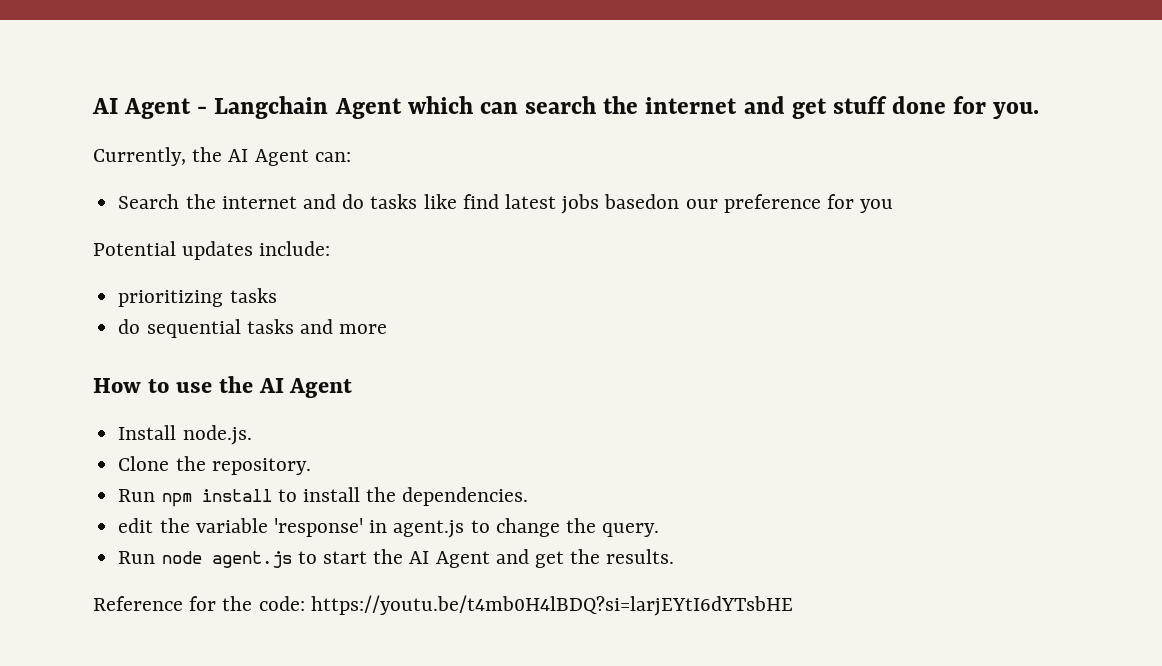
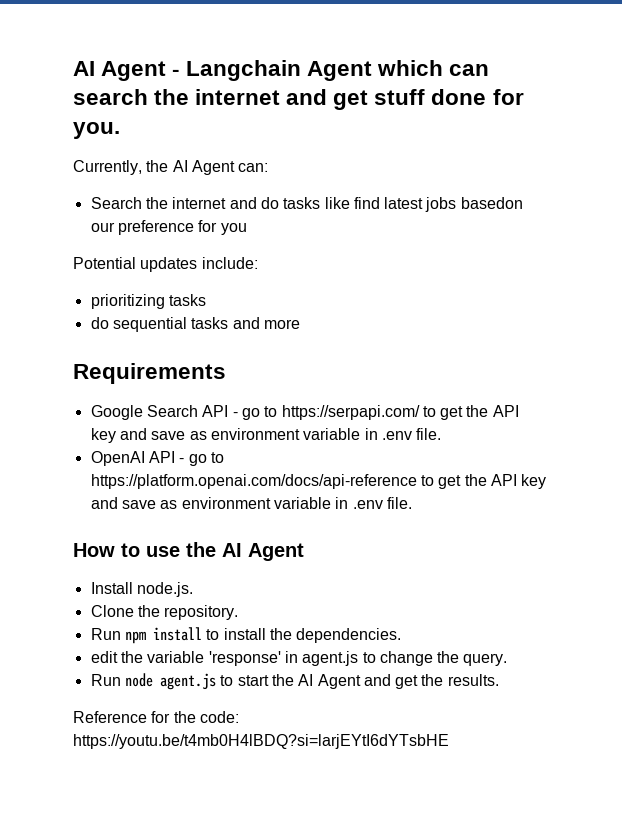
(388, 329) none -> [73,363,226,384] [90,405,519,420] [90,428,442,443] [90,451,224,466] [90,474,547,489] [90,497,412,509] // Requirements // Google Search API - go to https://serpapi.com/ to get the API key and save as environment variable in .env file. // OpenAI API - go to https://platform.openai.com/docs/api-reference to get the API key and save as environment variable in .env file.

